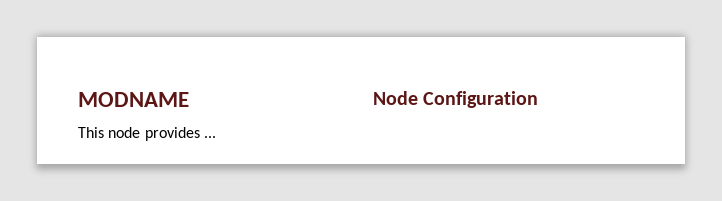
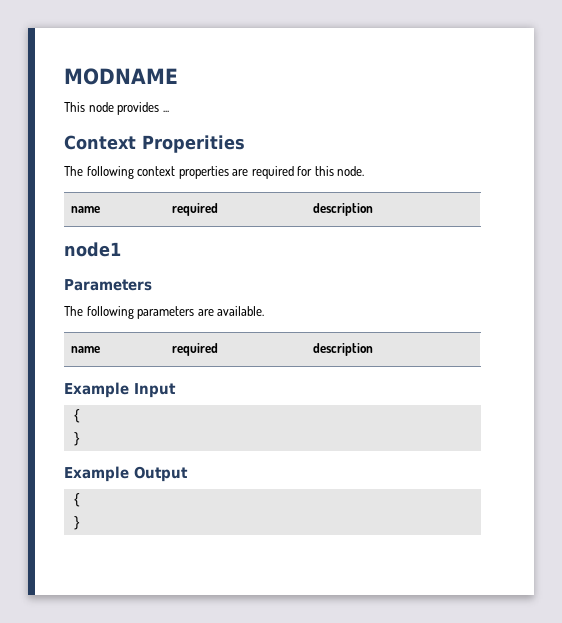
[373,91,539,108] Node Configuration -> [64,135,245,153] [64,166,365,179] [70,206,100,213] [171,203,218,216] [312,203,373,216] [64,242,121,257] [64,279,152,291] [64,306,265,319] [70,346,100,353] [171,343,218,356] [312,343,373,356] [64,382,176,398] [71,409,82,423] [71,432,82,446] [64,466,188,482] [71,493,82,507] [71,516,82,530] Context Properities // The following context properties are required for this node. // name | required | description // node1 // Parameters // The following parameters are available. // name | required | description // Example Input // { // } // Example Output // { // }

